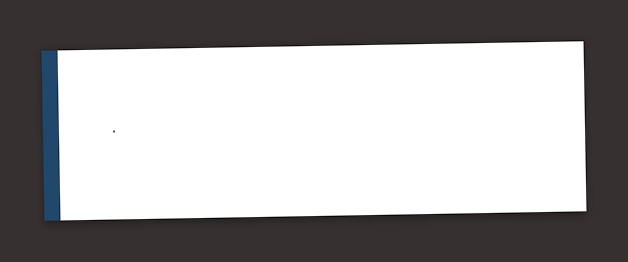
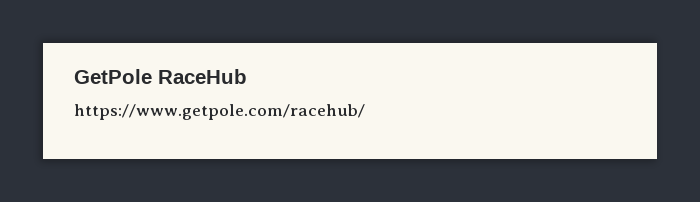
[111,130,116,133] . -> [74,69,247,84] [74,104,365,120] GetPole RaceHub // https://www.getpole.com/racehub/

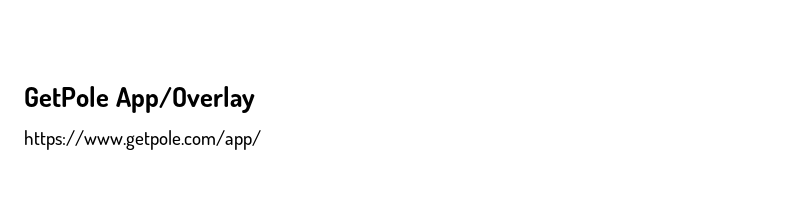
[158,69,247,84] [74,104,365,120] RaceHub // https://www.getpole.com/racehub/ -> [116,86,256,113] [24,130,261,150] App/Overlay // https://www.getpole.com/app/

